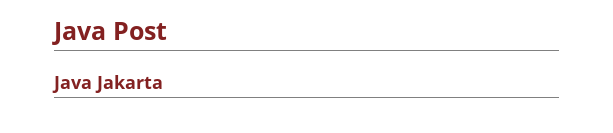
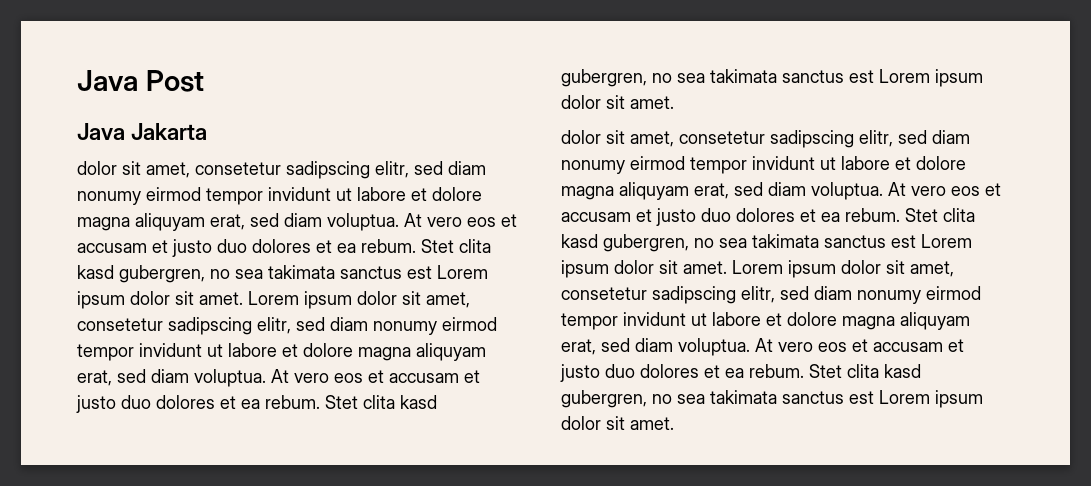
(163, 84) none -> [77,161,486,179] [77,187,482,205] [77,213,517,231] [77,239,491,257] [77,265,488,283] [77,291,470,309] [77,317,497,335] [77,343,486,361] [77,369,480,387] [76,395,437,413] [561,69,983,87] [561,95,674,109] [561,130,970,148] [561,156,966,174] [561,182,1001,200] [561,208,975,226] [561,234,972,252] [561,260,954,278] [561,286,981,304] [561,312,970,330] [561,338,964,356] [560,364,921,382] [561,390,983,408] [561,416,674,430] // dolor sit amet, consetetur sadipscing elitr, sed diam nonumy eirmod tempor invidunt ut labore et dolore magna aliquyam erat, sed diam voluptua. At vero eos et accusam et justo duo dolores et ea rebum. Stet clita kasd gubergren, no sea takimata sanctus est Lorem ipsum dolor sit amet. Lorem ipsum dolor sit amet, consetetur sadipscing elitr, sed diam nonumy eirmod tempor invidunt ut labore et dolore magna aliquyam erat, sed diam voluptua. At vero eos et accusam et justo duo dolores et ea rebum. Stet clita kasd gubergren, no sea takimata sanctus est Lorem ipsum dolor sit amet. // dolor sit amet, consetetur sadipscing elitr, sed diam nonumy eirmod tempor invidunt ut labore et dolore magna aliquyam erat, sed diam voluptua. At vero eos et accusam et justo duo dolores et ea rebum. Stet clita kasd gubergren, no sea takimata sanctus est Lorem ipsum dolor sit amet. Lorem ipsum dolor sit amet, consetetur sadipscing elitr, sed diam nonumy eirmod tempor invidunt ut labore et dolore magna aliquyam erat, sed diam voluptua. At vero eos et accusam et justo duo dolores et ea rebum. Stet clita kasd gubergren, no sea takimata sanctus est Lorem ipsum dolor sit amet.

